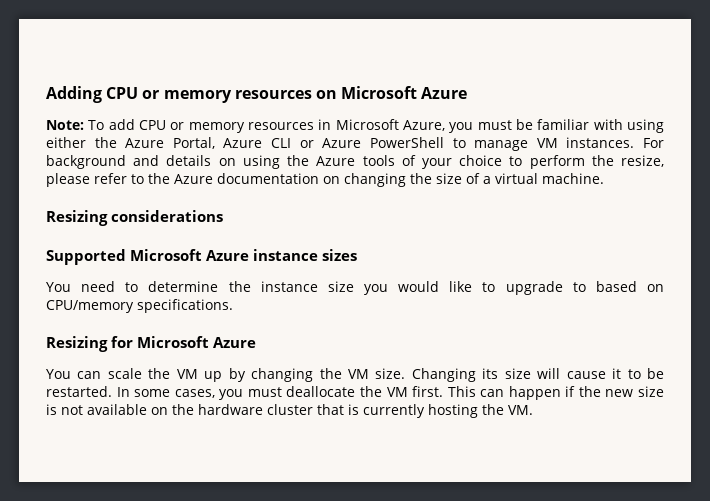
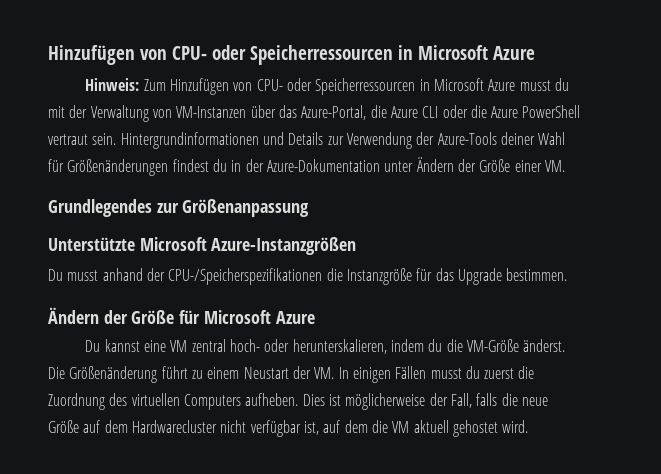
[46,86,468,103] [46,119,665,133] [46,137,665,151] [46,155,664,169] [46,173,604,187] [46,210,223,226] [46,249,357,265] [46,281,664,295] [46,299,233,313] [46,336,256,352] [46,368,665,382] [46,386,664,400] [46,404,533,418] Adding CPU or memory resources on Microsoft Azure // Note: To add CPU or memory resources in Microsoft Azure, you must be familiar with using either the Azure Portal, Azure CLI or Azure PowerShell to manage VM instances. For background and details on using the Azure tools of your choice to perform the resize, please refer to the Azure documentation on changing the size of a virtual machine. // Resizing considerations // Supported Microsoft Azure instance sizes // You need to determine the instance size you would like to upgrade to based on CPU/memory specifications. // Resizing for Microsoft Azure // You can scale the VM up by changing the VM size. Changing its size will cause it to be restarted. In some cases, you must deallocate the VM first. This can happen if the new size is not available on the hardware cluster that is currently hosting the VM. -> [48,45,535,65] [85,78,569,95] [48,105,581,122] [48,132,566,149] [48,157,565,176] [48,199,310,217] [48,237,357,255] [48,268,568,285] [48,307,315,324] [85,339,566,354] [48,366,535,383] [48,393,548,410] [48,420,529,437] Hinzufügen von CPU- oder Speicherressourcen in Microsoft Azure // Hinweis: Zum Hinzufügen von CPU- oder Speicherressourcen in Microsoft Azure musst du mit der Verwaltung von VM-Instanzen über das Azure-Portal, die Azure CLI oder die Azure PowerShell vertraut sein. Hintergrundinformationen und Details zur Verwendung der Azure-Tools deiner Wahl für Größenänderungen findest du in der Azure-Dokumentation unter Ändern der Größe einer VM. // Grundlegendes zur Größenanpassung // Unterstützte Microsoft Azure-Instanzgrößen // Du musst anhand der CPU-/Speicherspezifikationen die Instanzgröße für das Upgrade bestimmen. // Ändern der Größe für Microsoft Azure // Du kannst eine VM zentral hoch- oder herunterskalieren, indem du die VM-Größe änderst. Die Größenänderung führt zu einem Neustart der VM. In einigen Fällen musst du zuerst die Zuordnung des virtuellen Computers aufheben. Dies ist möglicherweise der Fall, falls die neue Größe auf dem Hardwarecluster nicht verfügbar ist, auf dem die VM aktuell gehostet wird.

